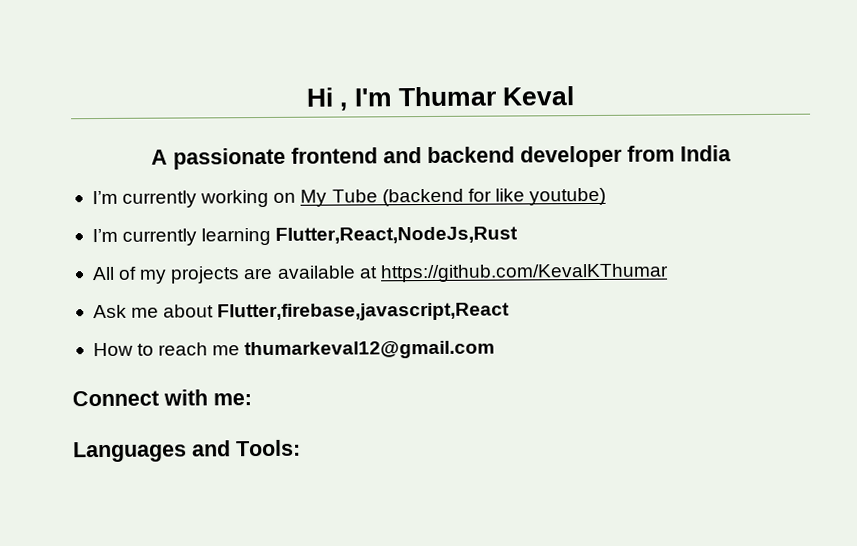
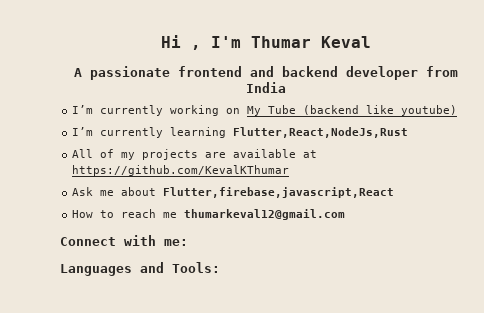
[467,188,492,202] for -> (360, 110) none

